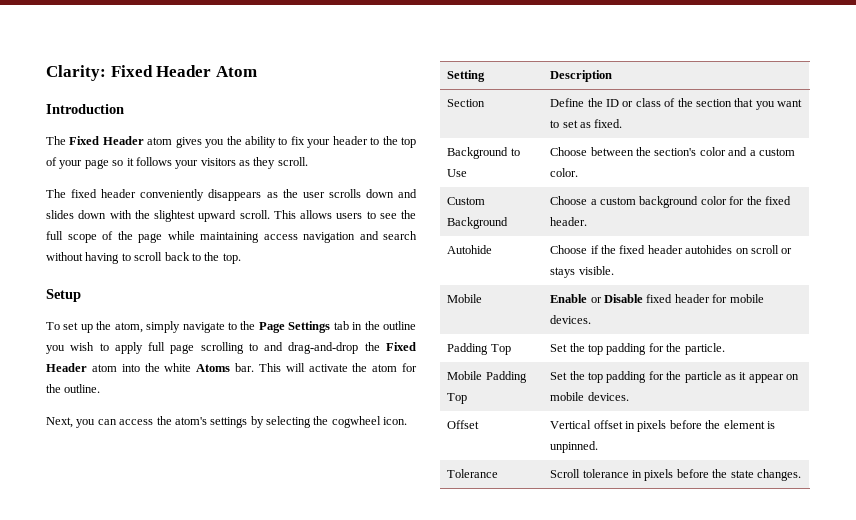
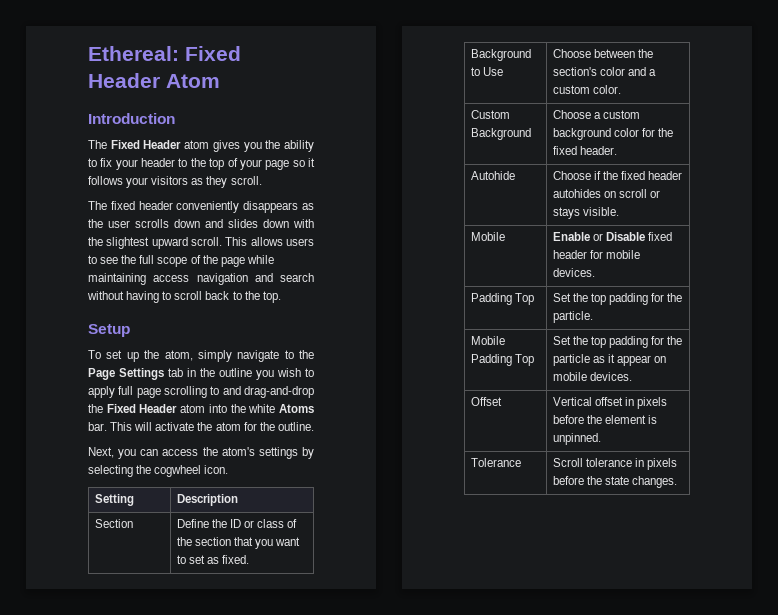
[46,65,106,81] Clarity: -> [88,46,179,61] Ethereal:

